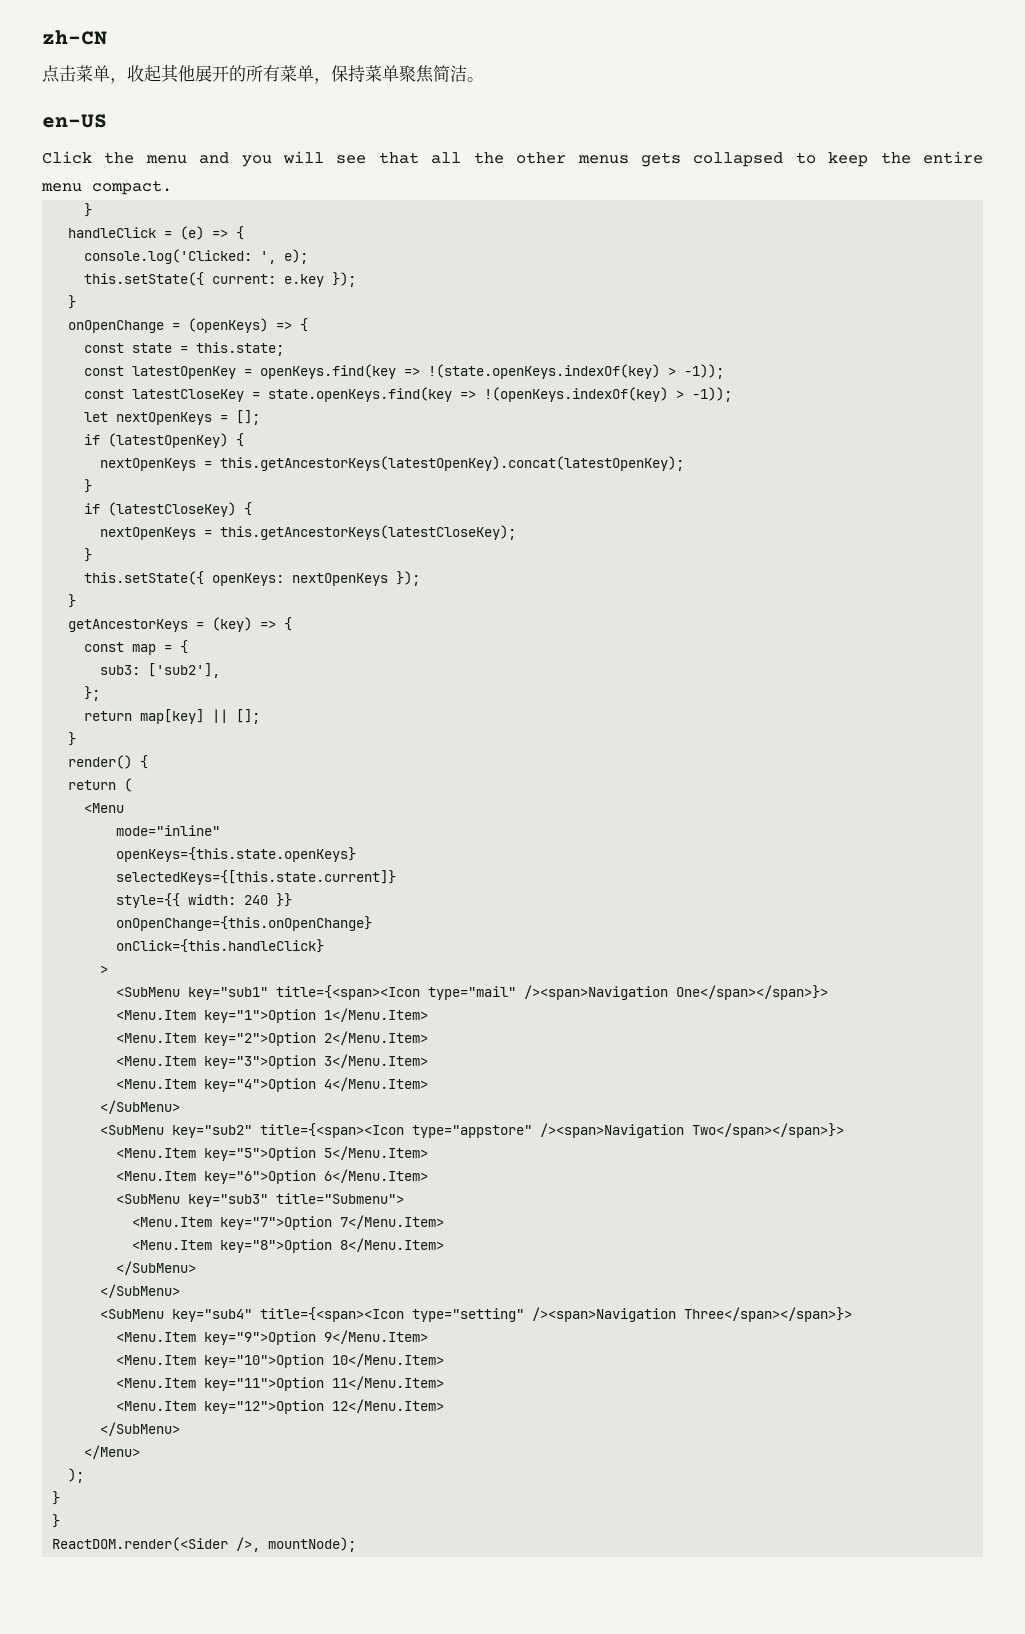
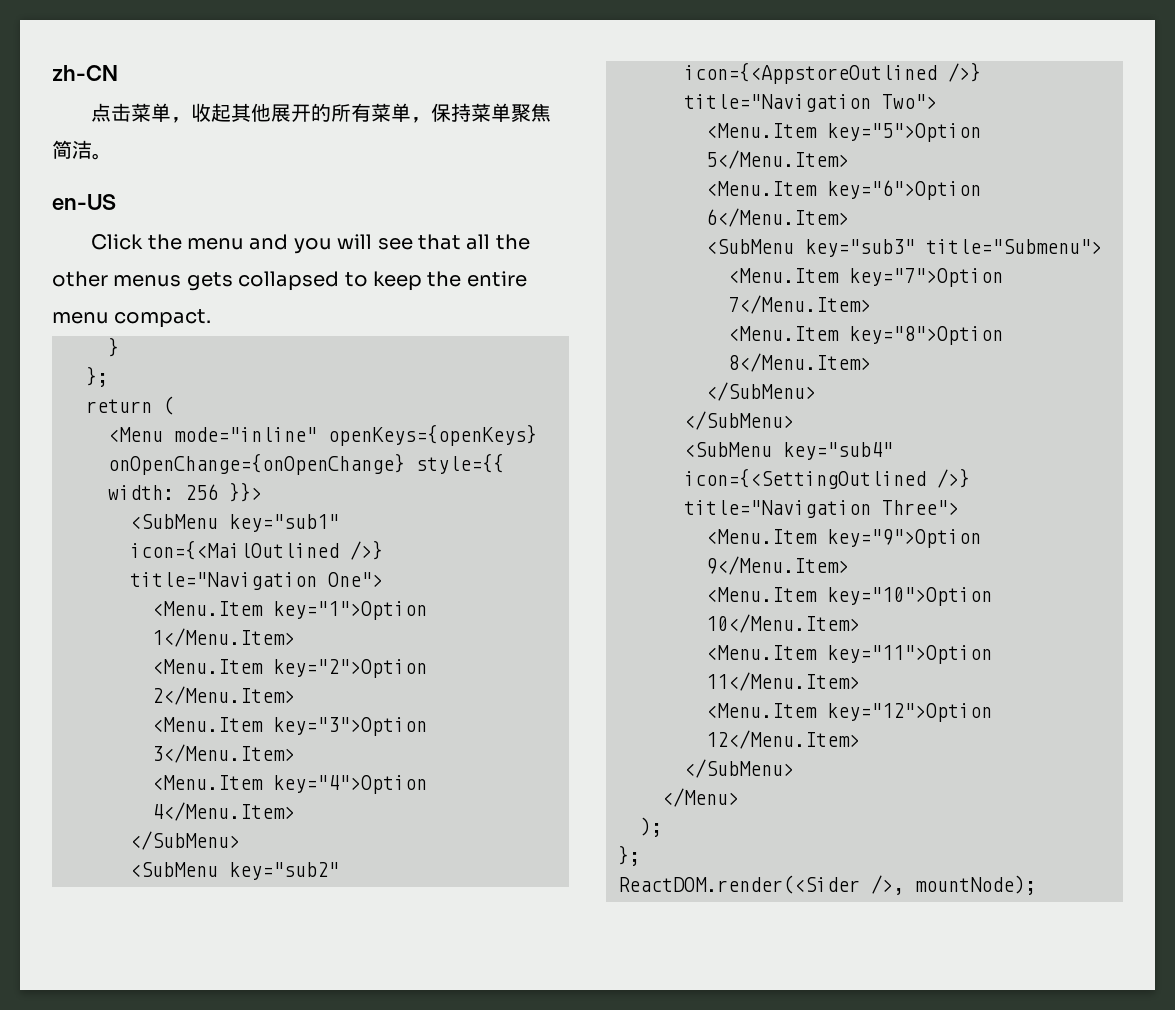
[68,226,245,240] [84,249,309,264] [84,272,357,287] [68,295,77,309] [68,318,309,333] [84,342,285,356] [84,364,725,379] [84,387,733,402] [84,410,261,425] [84,433,245,448] [100,456,685,471] [84,479,93,493] [84,502,253,517] [100,525,517,540] [84,548,93,562] [84,571,421,586] [68,594,77,608] [68,617,293,632] [84,640,189,655] [100,663,221,678] [84,686,101,701] [84,709,261,724] [68,732,77,746] [68,755,149,769] handleClick = (e) => { // console.log('Clicked: ', e); // this.setState({ current: e.key }); // } // onOpenChange = (openKeys) => { // const state = this.state; // const latestOpenKey = openKeys.find(key => !(state.openKeys.indexOf(key) > -1)); // const latestCloseKey = state.openKeys.find(key => !(openKeys.indexOf(key) > -1)); // let nextOpenKeys = []; // if (latestOpenKey) { // nextOpenKeys = this.getAncestorKeys(latestOpenKey).concat(latestOpenKey); // } // if (latestCloseKey) { // nextOpenKeys = this.getAncestorKeys(latestCloseKey); // } // this.setState({ openKeys: nextOpenKeys }); // } // getAncestorKeys = (key) => { // const map = { // sub3: ['sub2'], // }; // return map[key] || []; // } // render() { -> [86,366,108,387] };
(125, 808) // -> (163, 434) none
[116,847,357,862] [116,870,397,885] [116,893,293,908] [116,916,373,931] [116,939,325,953] [100,965,109,974] [116,985,829,1000] // openKeys={this.state.openKeys} // selectedKeys={[this.state.current]} // style={{ width: 240 }} // onOpenChange={this.onOpenChange} // onClick={this.handleClick} // > // <SubMenu key="sub1" title={<span><Icon type="mail" /><span>Navigation One</span></span>}> -> [328,424,537,446] [108,453,504,475] [108,482,262,502] [130,514,339,532] [130,540,383,560] [130,572,383,590] openKeys={openKeys} onOpenChange={onOpenChange} style={{ width: 256 }}> // <SubMenu key="sub1" icon={<MailOutlined />} title="Navigation One">
[260,1123,845,1138] title={<span><Icon type="appstore" /><span>Navigation Two</span></span>}> -> [684,62,981,84] [684,94,937,112] icon={<AppstoreOutlined />} title="Navigation Two">
[260,1307,853,1322] title={<span><Icon type="setting" /><span>Navigation Three</span></span>}> -> [684,468,970,489] [684,500,959,518] icon={<SettingOutlined />} title="Navigation Three">
[52,1491,61,1505] [52,1514,61,1528] } // } -> [618,845,640,866] };

